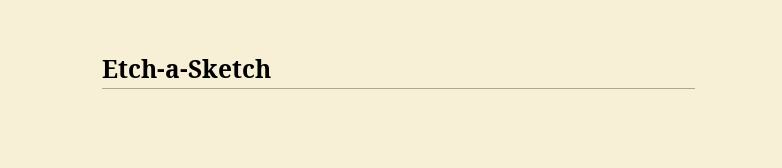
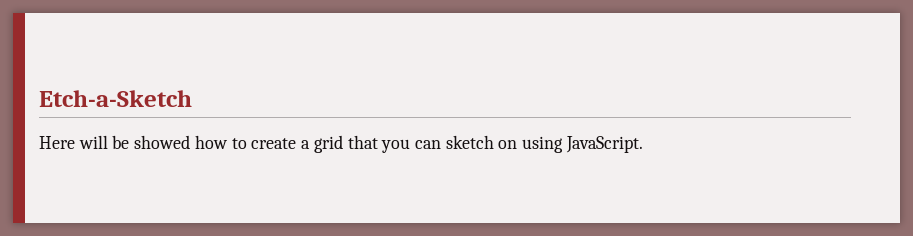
(271, 68) none -> [39,135,643,153] // Here will be showed how to create a grid that you can sketch on using JavaScript.

